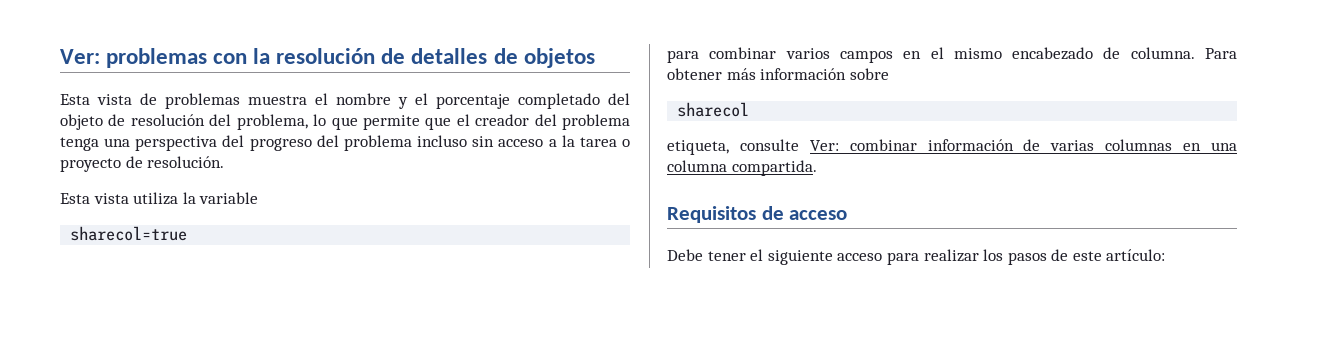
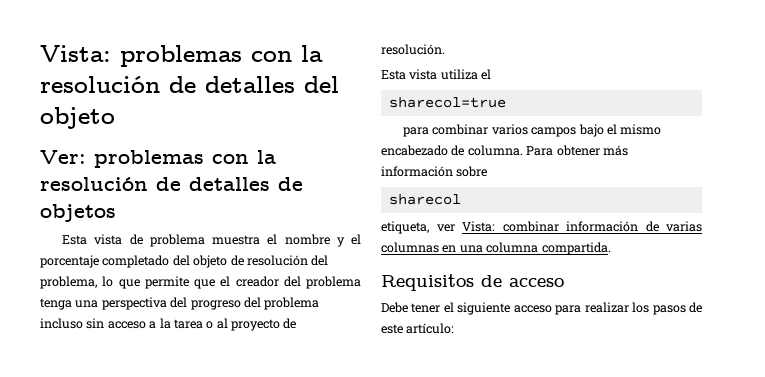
(60, 56) none -> [40,45,323,67] [40,76,339,93] [40,107,115,129] Vista: problemas con la resolución de detalles del objeto //
[165,93,240,109] problemas -> [149,234,205,247] problema
(630, 143) none -> [216,318,228,329] al
[182,192,259,204] la variable -> [481,69,492,80] el
[903,51,922,59] en -> [578,124,604,137] bajo
[739,139,839,151] consulte Ver: -> [436,221,495,232] ver Vista:

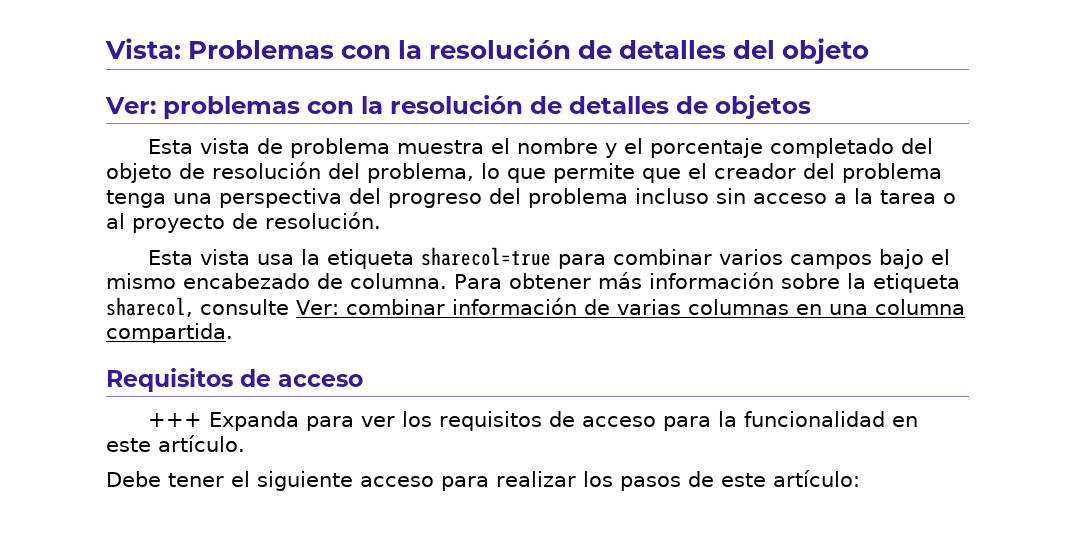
[40,45,242,67] Vista: problemas -> [105,38,335,59] Vista: Problemas
[440,69,492,80] utiliza el // -> [256,249,414,269] usa la etiqueta
(506, 102) // -> (551, 256) none
[388,194,461,205] [381,221,495,234] // sharecol // etiqueta, ver Vista: -> [846,273,960,293] [106,297,339,317] la etiqueta sharecol, consulte Ver:
(564, 282) none -> [147,411,918,431] [106,435,245,452] // +++ Expanda para ver los requisitos de acceso para la funcionalidad en este artículo.

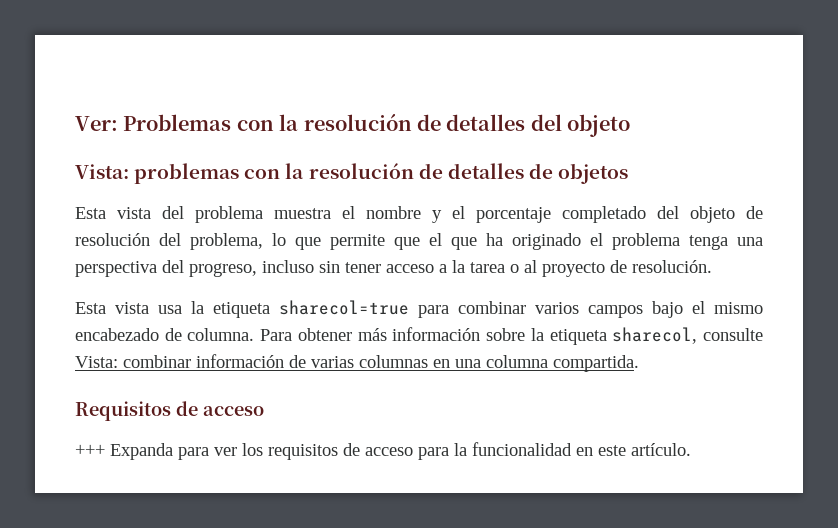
[105,38,181,59] Vista: -> [75,116,118,131] Ver:
[105,97,156,114] Ver: -> [75,164,129,179] Vista:
[256,138,283,154] de -> [162,206,184,219] del
[714,163,835,179] creador del -> [451,233,603,250] que ha originado el
[388,188,628,208] progreso del problema -> [189,263,257,277] progreso,
(746, 196) none -> [345,262,381,273] tener
[296,300,339,315] Ver: -> [75,356,118,368] Vista:
[106,470,860,491] // Debe tener el siguiente acceso para realizar los pasos de este artículo: -> (691, 449) none

